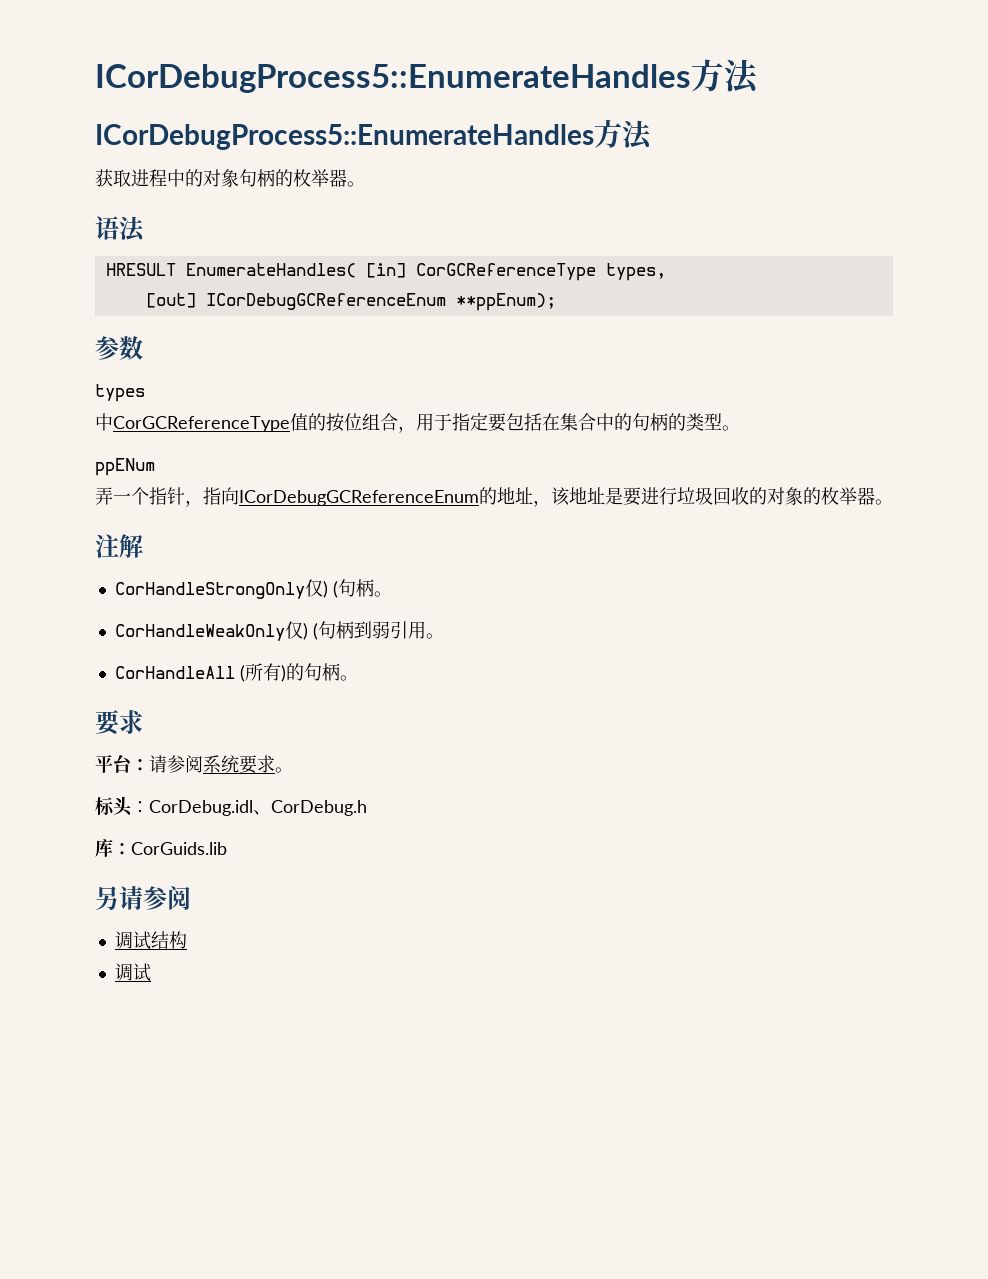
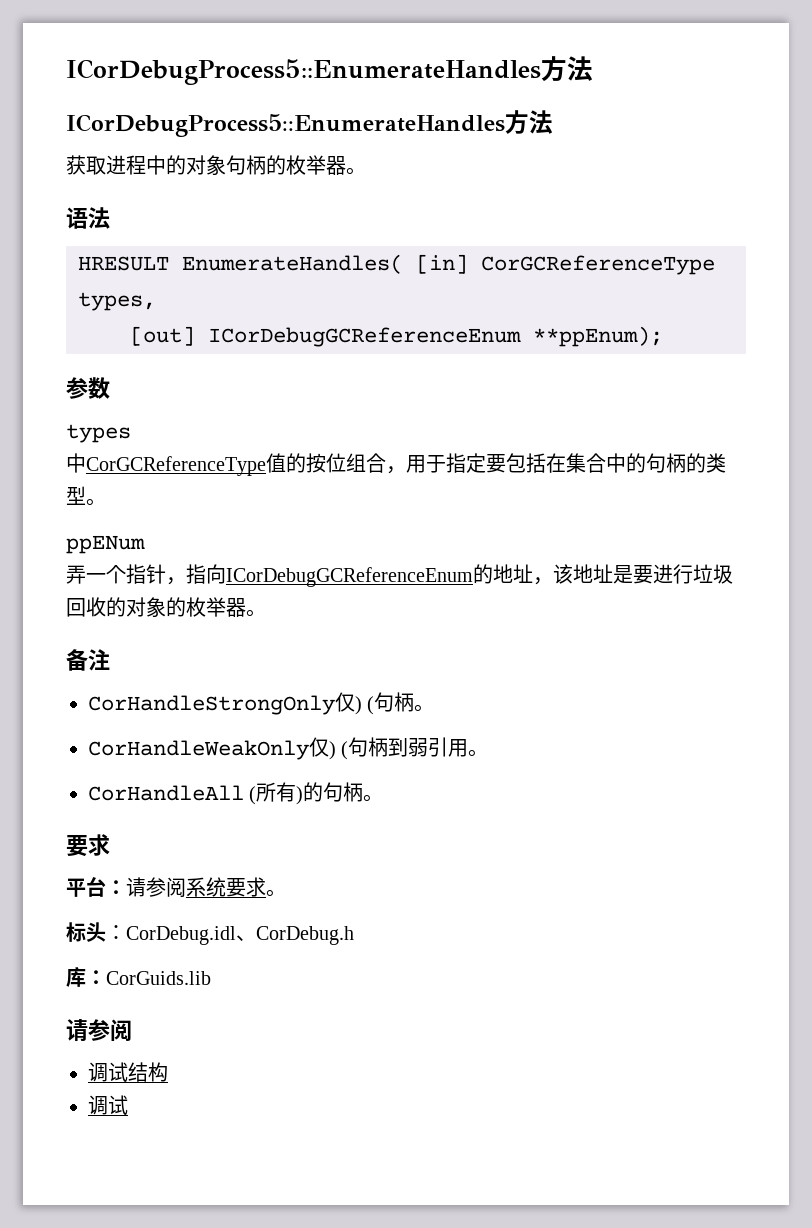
(893, 502) none -> [66,649,88,671] 备
[119,534,143,558] 解 -> (110, 660) none
[95,886,119,910] 另 -> (211, 978) none

